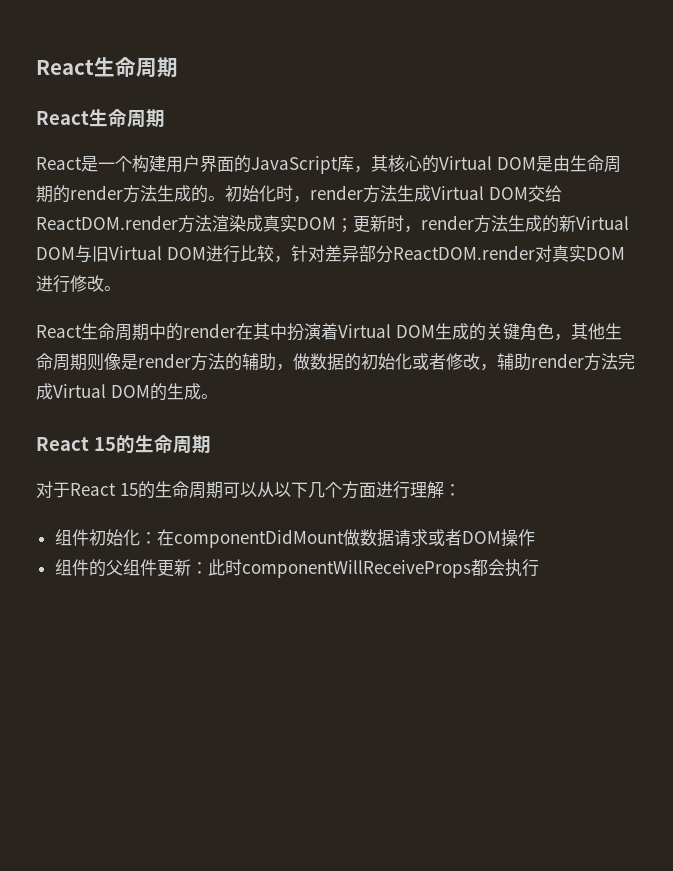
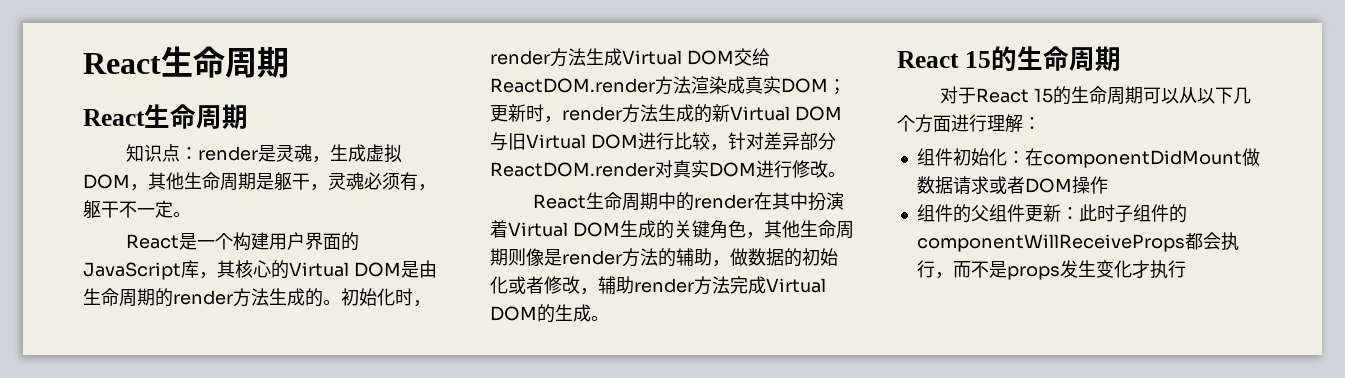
(165, 118) none -> [126,144,403,163] [83,172,436,191] [83,200,191,218] // 知识点：render是灵魂，生成虚拟DOM，其他生命周期是躯干，灵魂必须有，躯干不一定。
(242, 567) none -> [1114,204,1187,223] 子组件的
(539, 568) none -> [934,260,1186,280] ，而不是props发生变化才执行

